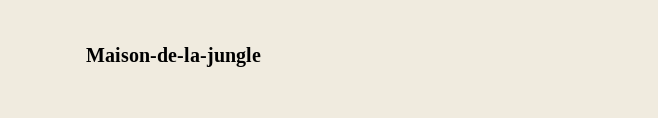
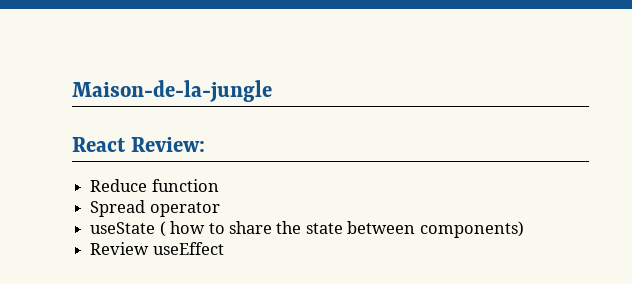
(261, 57) none -> [72,137,206,152] [90,179,219,192] [90,200,220,217] [90,221,524,238] [90,242,224,255] // React Review: // Reduce function // Spread operator // useState ( how to share the state between components) // Review useEffect

